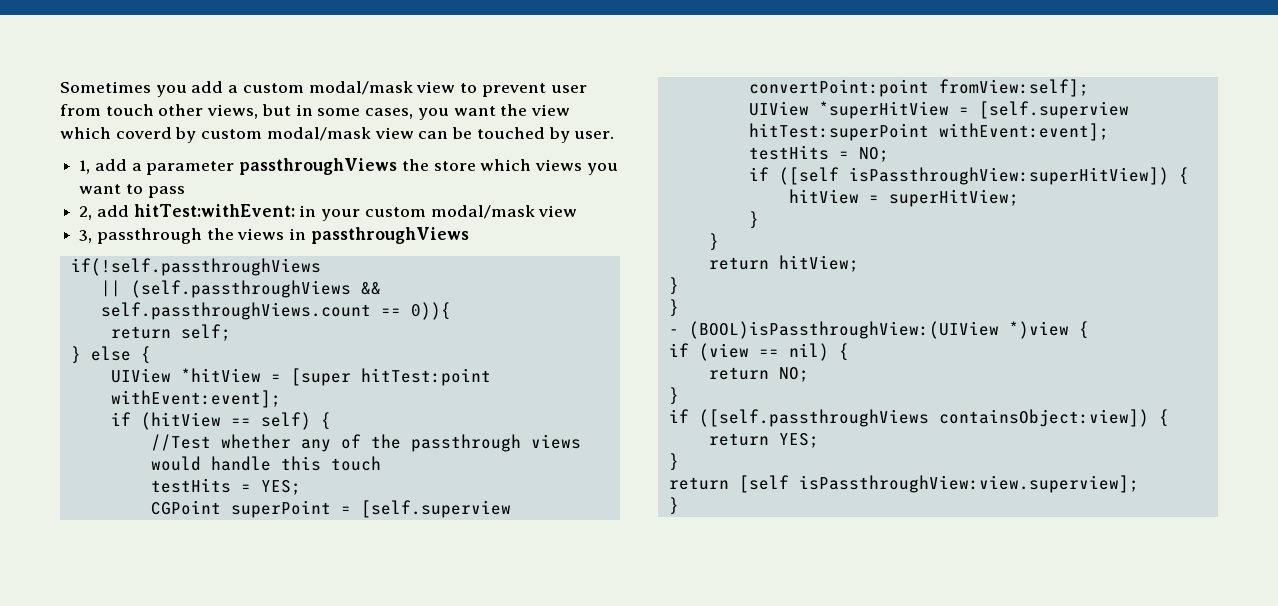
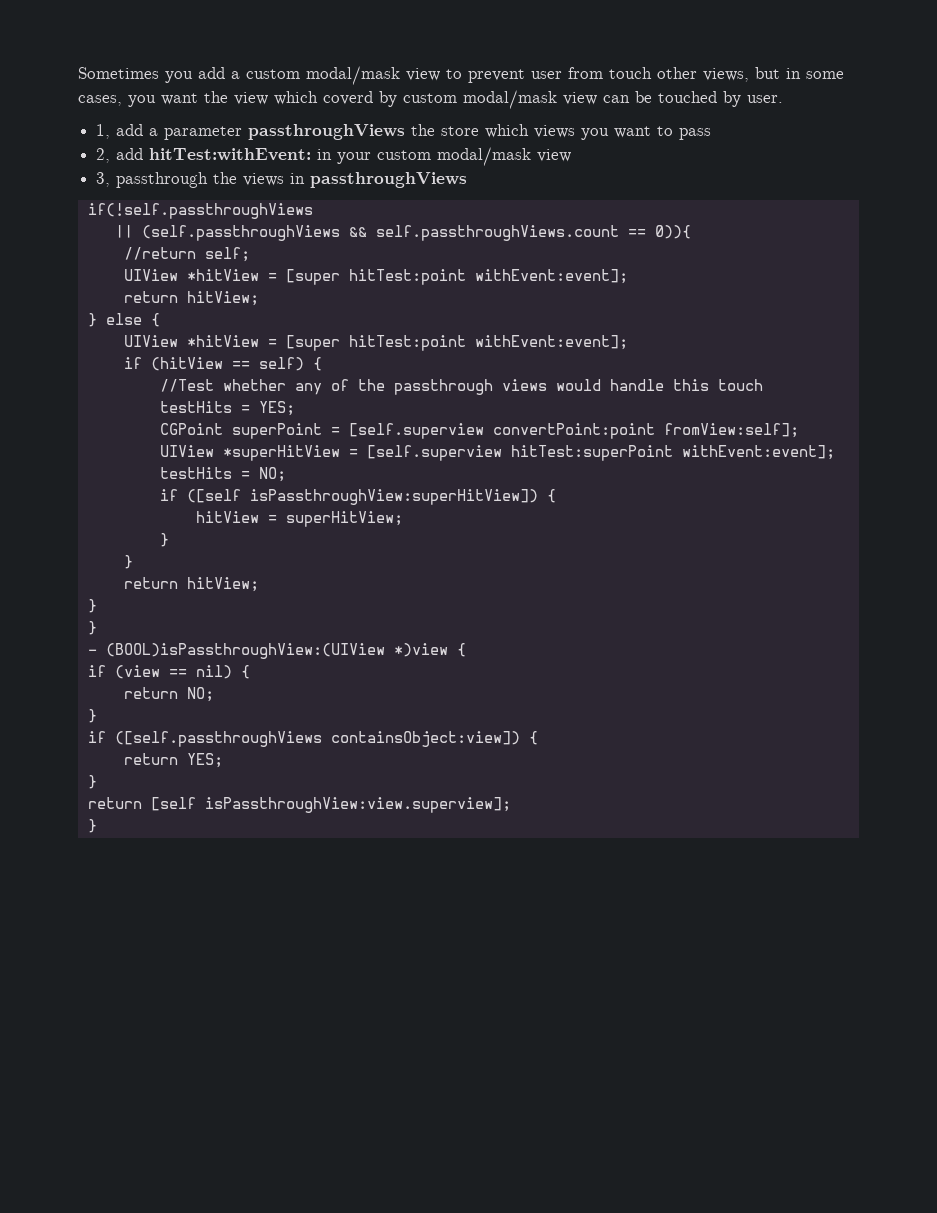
[110,324,231,341] // return self; -> [123,247,250,262] [123,269,628,285] [123,291,259,306] // //return self; // UIView *hitView = [super hitTest:point withEvent:event]; // return hitView;

